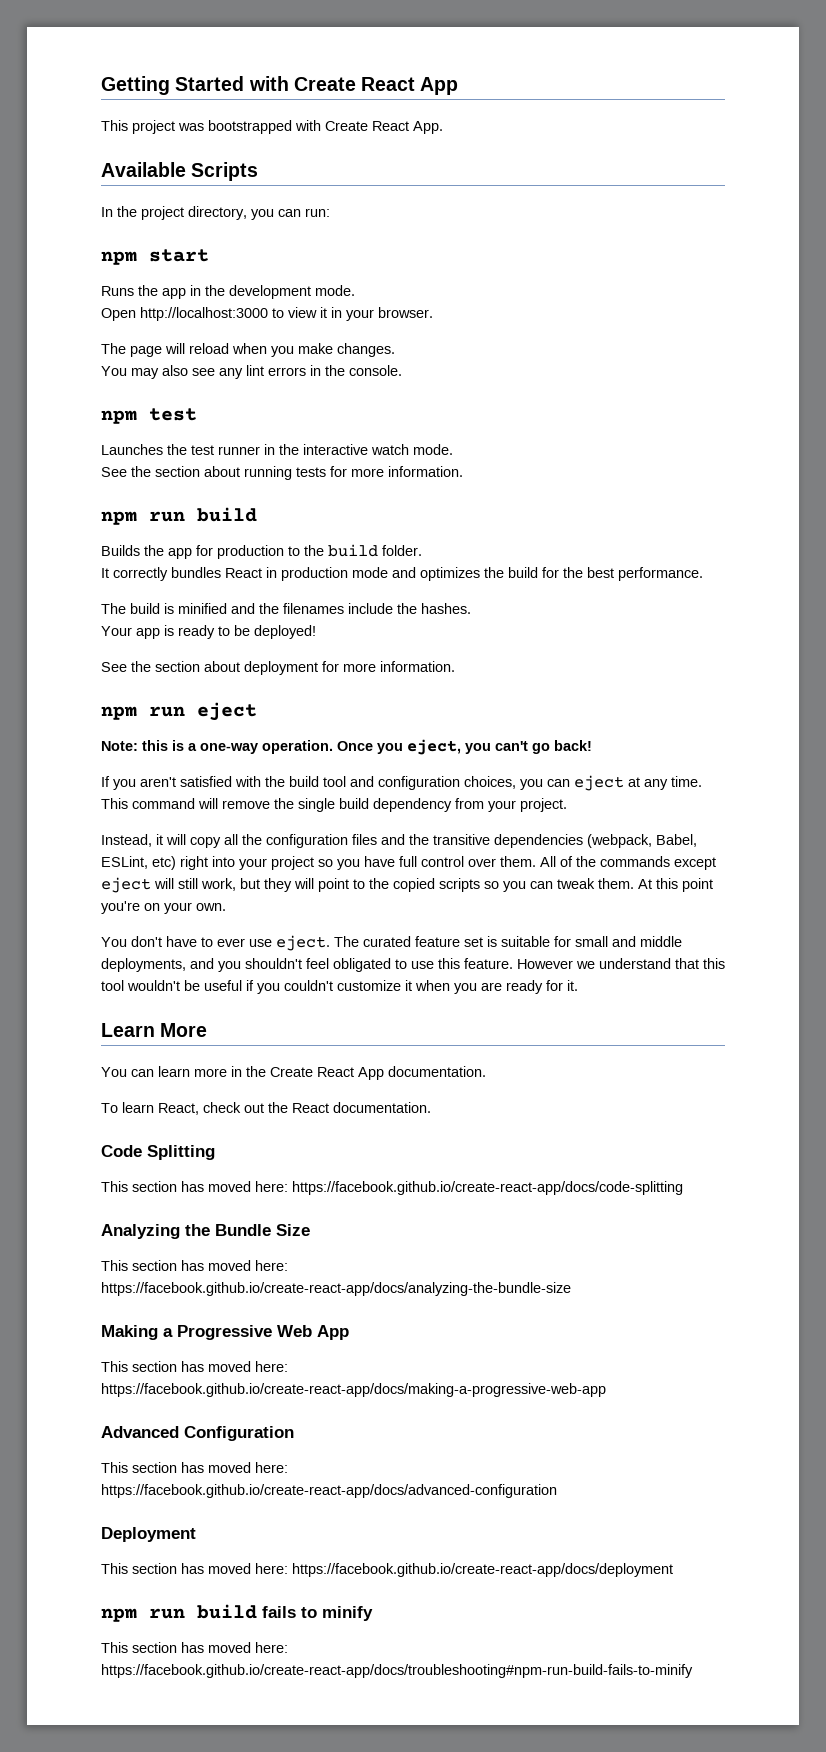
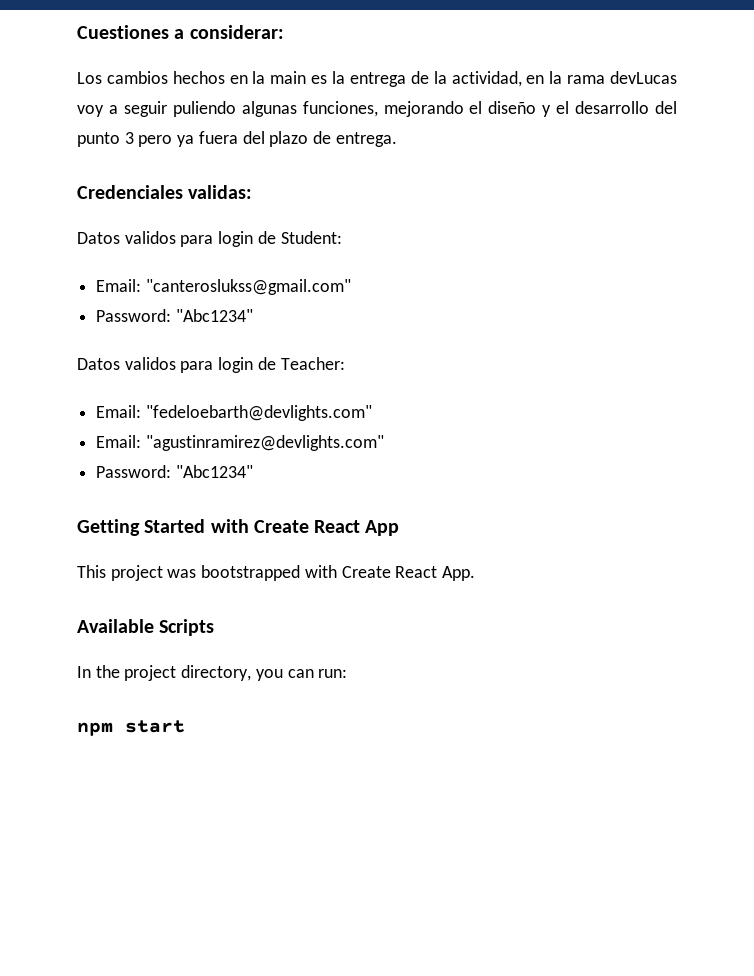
(101, 85) none -> [77,25,284,39] [77,71,678,87] [77,101,678,117] [77,131,397,147] [77,185,253,199] [77,231,342,247] [96,279,351,295] [96,309,253,322] [77,357,345,373] [96,405,372,421] [96,435,384,451] [96,465,253,478] Cuestiones a considerar: // Los cambios hechos en la main es la entrega de la actividad, en la rama devLucas voy a seguir puliendo algunas funciones, mejorando el diseño y el desarrollo del punto 3 pero ya fuera del plazo de entrega. // Credenciales validas: // Datos validos para login de Student: // Email: "canteroslukss@gmail.com" // Password: "Abc1234" // Datos validos para login de Teacher: // Email: "fedeloebarth@devlights.com" // Email: "agustinramirez@devlights.com" // Password: "Abc1234" //
[101,285,355,299] [101,307,433,321] [101,343,395,357] [101,365,402,379] [101,408,197,424] [101,444,453,455] [101,466,463,480] [101,507,257,525] [101,544,422,559] [101,567,703,581] [101,603,471,614] [101,625,316,639] [101,661,455,675] [101,702,257,721] [101,739,592,755] [101,775,702,791] [101,798,567,812] [101,834,697,848] [101,856,716,870] [101,877,713,893] [101,901,226,914] [101,935,682,951] [101,958,725,972] [101,980,578,994] [101,1023,208,1037] [101,1066,486,1080] [101,1102,431,1115] [101,1145,215,1160] [101,1181,683,1195] [101,1224,310,1239] [101,1260,288,1271] [101,1282,571,1296] [101,1325,349,1340] [101,1361,288,1372] [101,1383,606,1397] [101,1426,294,1441] [101,1462,288,1473] [101,1484,557,1498] [101,1527,196,1542] [101,1563,673,1577] [101,1604,373,1622] [101,1642,288,1653] [101,1664,693,1678] // Runs the app in the development mode. // Open http://localhost:3000 to view it in your browser. // The page will reload when you make changes. // You may also see any lint errors in the console. // npm test // Launches the test runner in the interactive watch mode. // See the section about running tests for more information. // npm run build // Builds the app for production to the build folder. // It correctly bundles React in production mode and optimizes the build for the best performance. // The build is minified and the filenames include the hashes. // Your app is ready to be deployed! // See the section about deployment for more information. // npm run eject // Note: this is a one-way operation. Once you eject, you can't go back! // If you aren't satisfied with the build tool and configuration choices, you can eject at any time. This command will remove the single build dependency from your project. // Instead, it will copy all the configuration files and the transitive dependencies (webpack, Babel, ESLint, etc) right into your project so you have full control over them. All of the commands except eject will still work, but they will point to the copied scripts so you can tweak them. At this point you're on your own. // You don't have to ever use eject. The curated feature set is suitable for small and middle deployments, and you shouldn't feel obligated to use this feature. However we understand that this tool wouldn't be useful if you couldn't customize it when you are ready for it. // Learn More // You can learn more in the Create React App documentation. // To learn React, check out the React documentation. // Code Splitting // This section has moved here: https://facebook.github.io/create-react-app/docs/code-splitting // Analyzing the Bundle Size // This section has moved here: https://facebook.github.io/create-react-app/docs/analyzing-the-bundle-size // Making a Progressive Web App // This section has moved here: https://facebook.github.io/create-react-app/docs/making-a-progressive-web-app // Advanced Configuration // This section has moved here: https://facebook.github.io/create-react-app/docs/advanced-configuration // Deployment // This section has moved here: https://facebook.github.io/create-react-app/docs/deployment // npm run build fails to minify // This section has moved here: https://facebook.github.io/create-react-app/docs/troubleshooting#npm-run-build-fails-to-minify -> (185, 726) none

